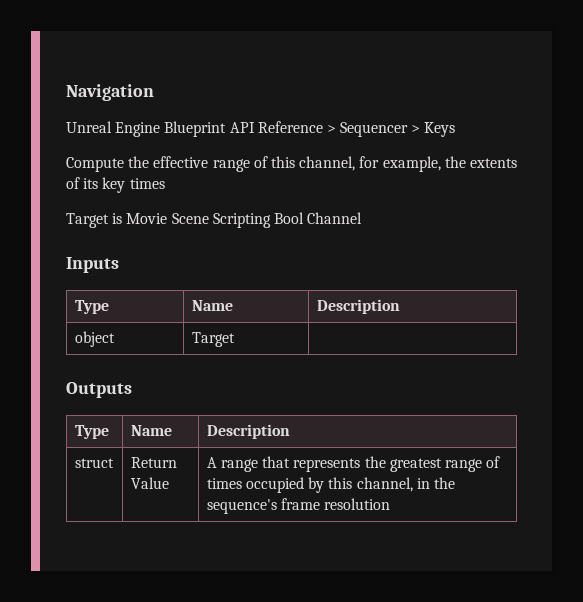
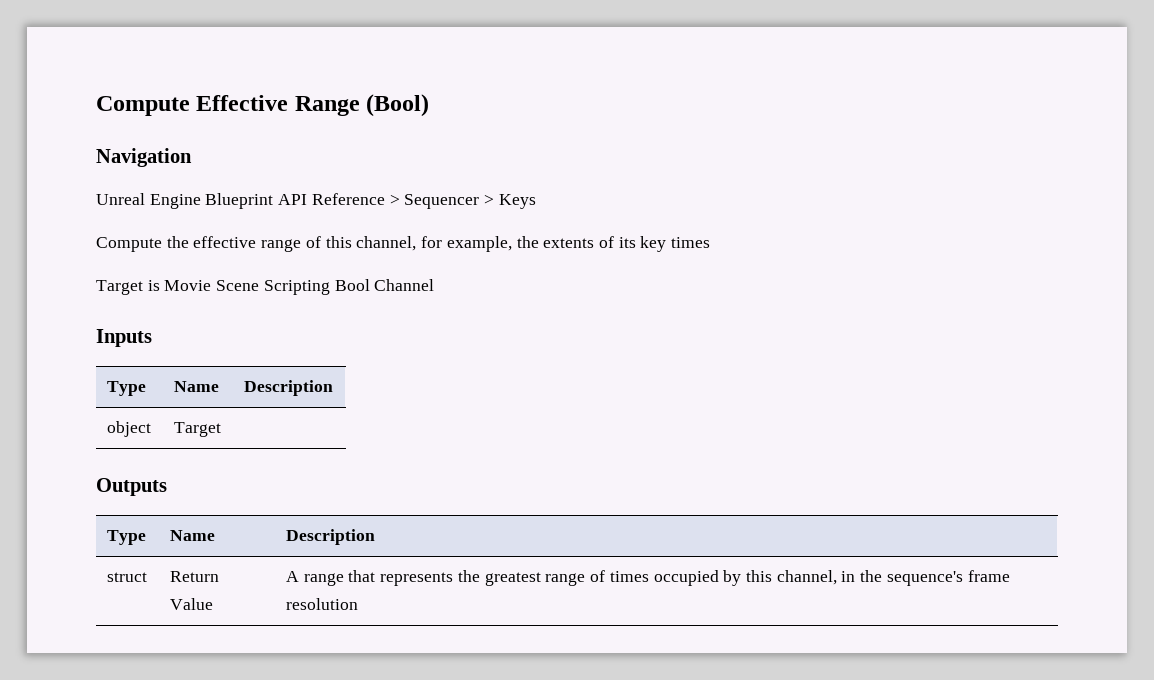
(66, 92) none -> [96,94,430,117] Compute Effective Range (Bool) //

